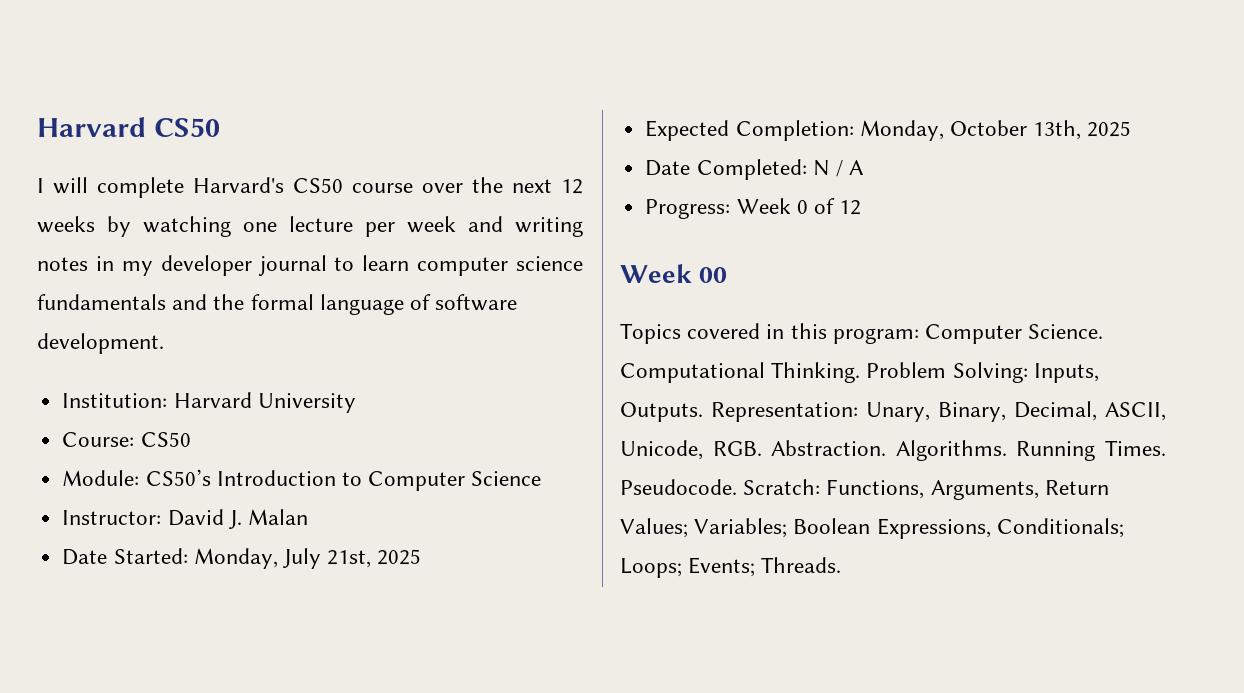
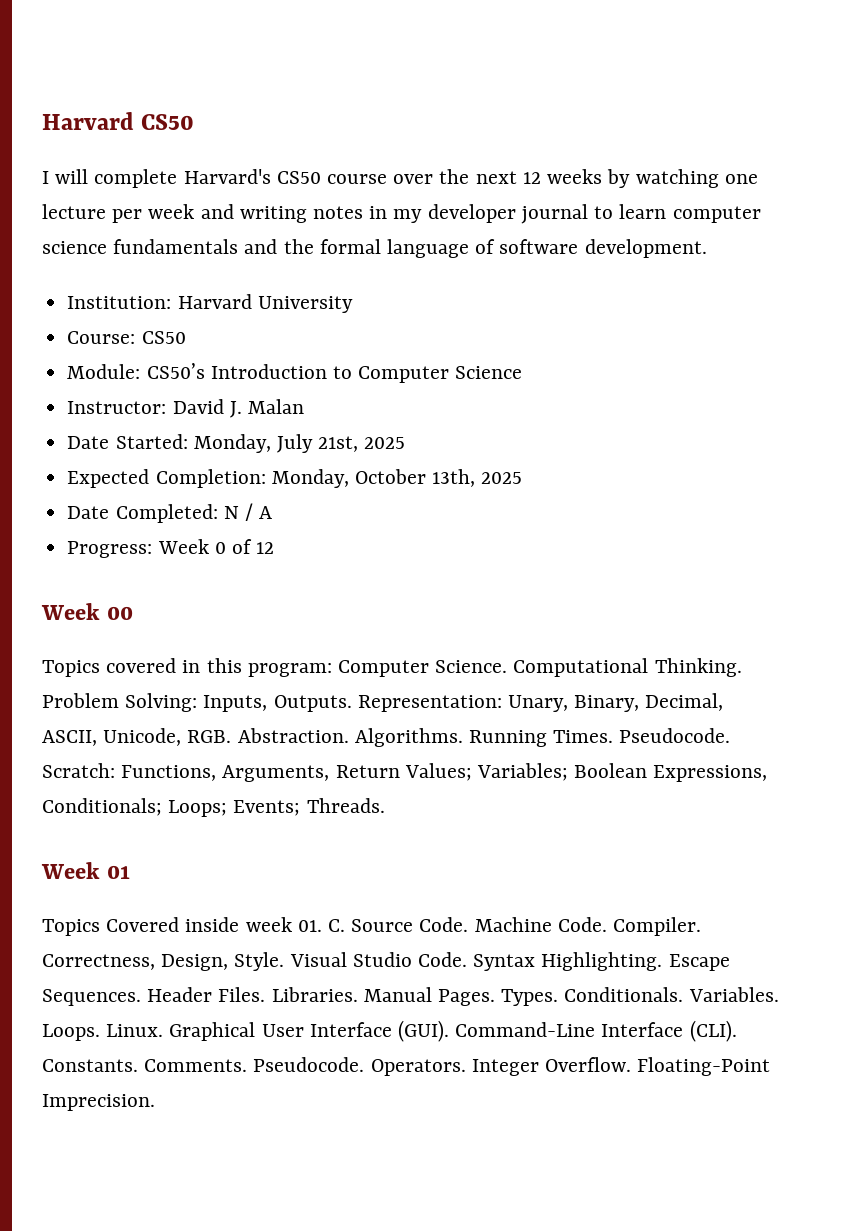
(842, 565) none -> [41,862,130,879] [42,917,702,936] [42,952,730,971] [42,987,779,1006] [42,1020,737,1042] [42,1057,771,1076] [42,1094,155,1111] // Week 01 // Topics Covered inside week 01. C. Source Code. Machine Code. Compiler. Correctness, Design, Style. Visual Studio Code. Syntax Highlighting. Escape Sequences. Header Files. Libraries. Manual Pages. Types. Conditionals. Variables. Loops. Linux. Graphical User Interface (GUI). Command-Line Interface (CLI). Constants. Comments. Pseudocode. Operators. Integer Overflow. Floating-Point Imprecision.

